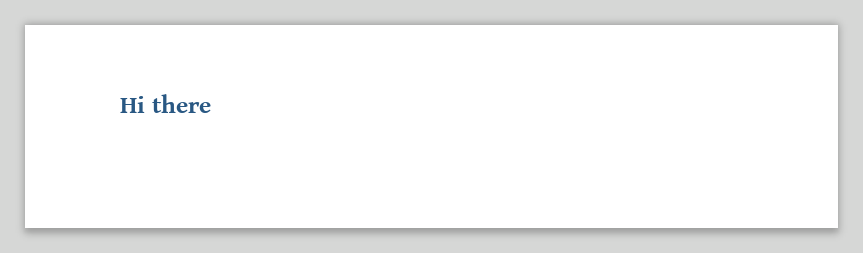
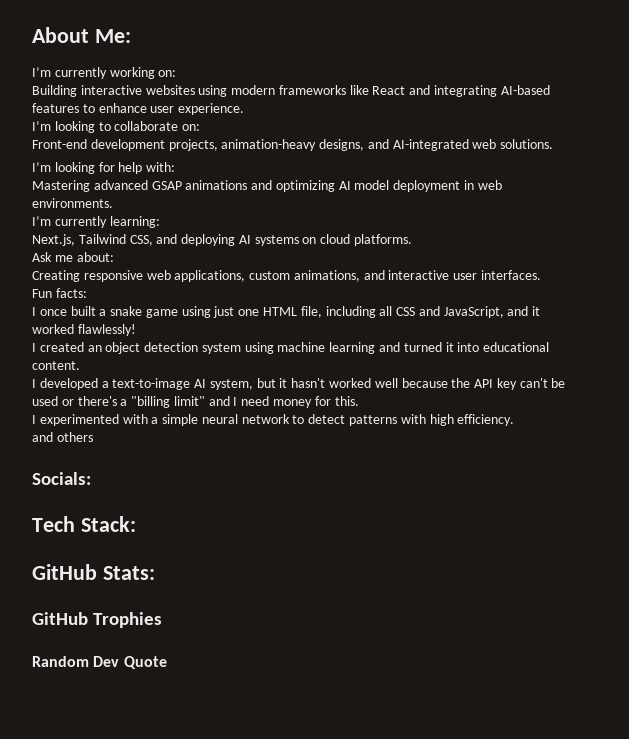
[120,94,211,113] Hi there -> [32,27,131,43] [32,67,177,79] [32,85,550,97] [32,103,245,115] [32,121,201,133] [32,139,554,151] [32,162,176,174] [32,180,502,192] [32,198,113,208] [32,216,160,228] [32,234,413,246] [32,252,114,262] [32,270,542,282] [32,288,87,298] [32,306,541,318] [32,324,136,336] [32,342,550,354] [32,361,80,370] [32,378,566,390] [32,396,359,408] [32,414,515,426] [32,432,93,442] [32,472,91,485] [32,516,136,532] [32,564,155,580] [32,612,163,628] [32,656,167,669] About Me: // I’m currently working on: // Building interactive websites using modern frameworks like React and integrating AI-based features to enhance user experience. // I’m looking to collaborate on: // Front-end development projects, animation-heavy designs, and AI-integrated web solutions. // I’m looking for help with: // Mastering advanced GSAP animations and optimizing AI model deployment in web environments. // I’m currently learning: // Next.js, Tailwind CSS, and deploying AI systems on cloud platforms. // Ask me about: // Creating responsive web applications, custom animations, and interactive user interfaces. // Fun facts: // I once built a snake game using just one HTML file, including all CSS and JavaScript, and it worked flawlessly! // I created an object detection system using machine learning and turned it into educational content. // I developed a text-to-image AI system, but it hasn't worked well because the API key can't be used or there's a "billing limit" and I need money for this. // I experimented with a simple neural network to detect patterns with high efficiency. // and others // Socials: // Tech Stack: // GitHub Stats: // GitHub Trophies // Random Dev Quote

